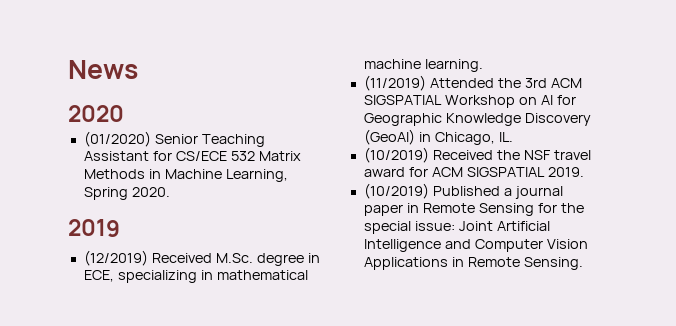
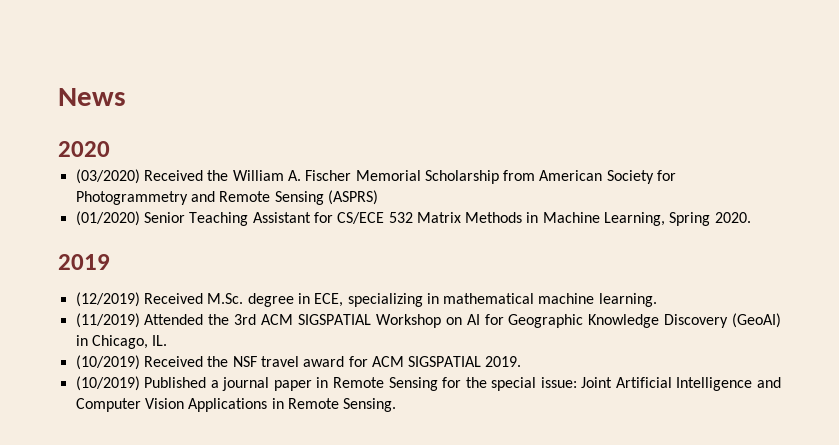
(124, 113) none -> [75,169,677,184] [75,190,378,205] // (03/2020) Received the William A. Fischer Memorial Scholarship from American Society for Photogrammetry and Remote Sensing (ASPRS)

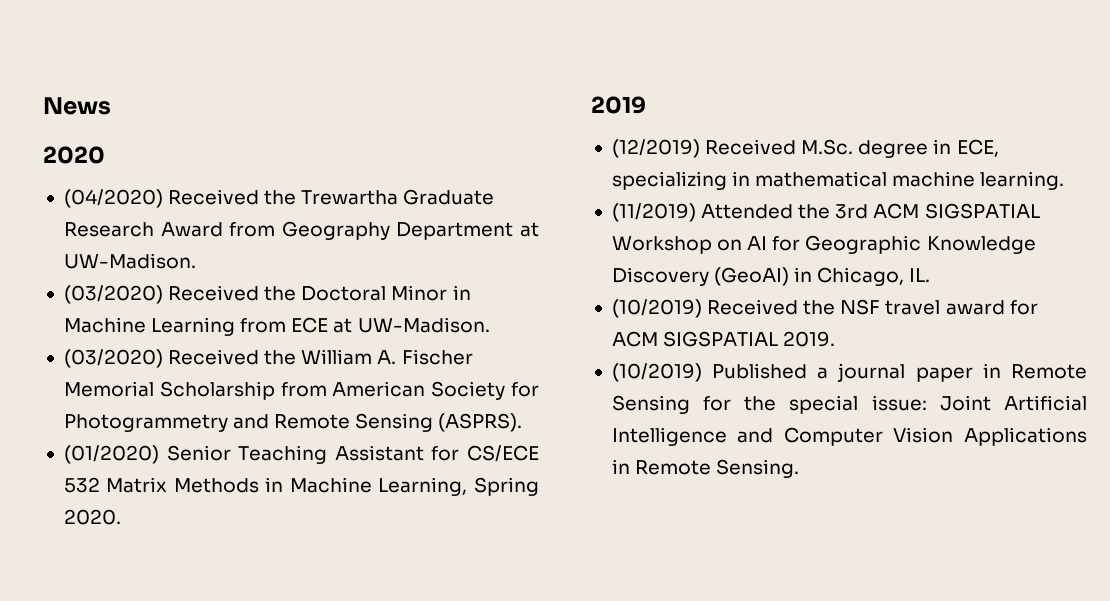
(110, 149) none -> [63,189,495,208] [63,221,539,240] [63,253,196,269] [63,285,471,304] [63,317,490,336] // (04/2020) Received the Trewartha Graduate Research Award from Geography Department at UW-Madison. // (03/2020) Received the Doctoral Minor in Machine Learning from ECE at UW-Madison.
[327,190,378,205] (ASPRS) -> [438,413,523,432] (ASPRS).

